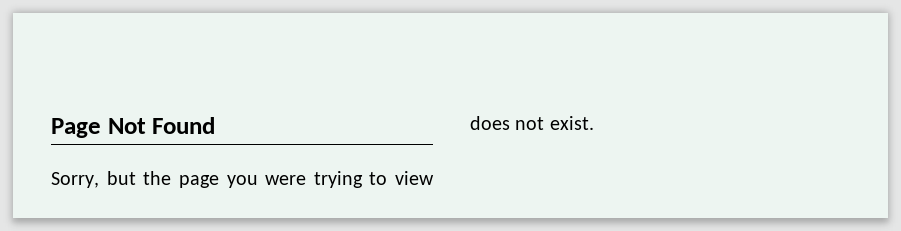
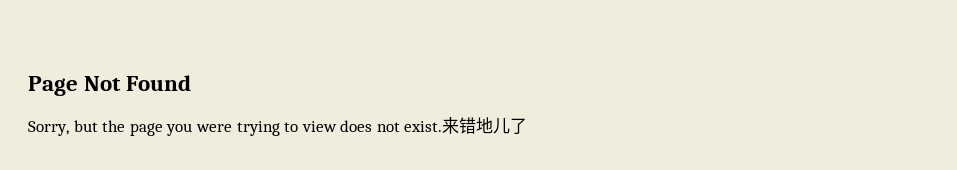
(594, 123) none -> [442,117,528,134] 来错地儿了

